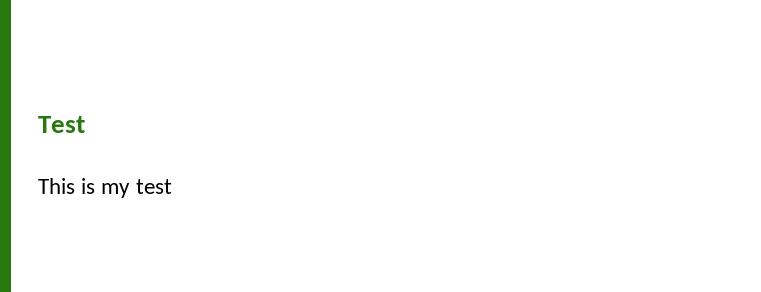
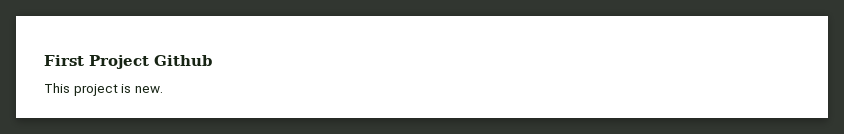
[38,116,85,133] [38,178,172,198] Test // This is my test -> [44,55,212,69] [44,83,163,96] First Project Github // This project is new.

